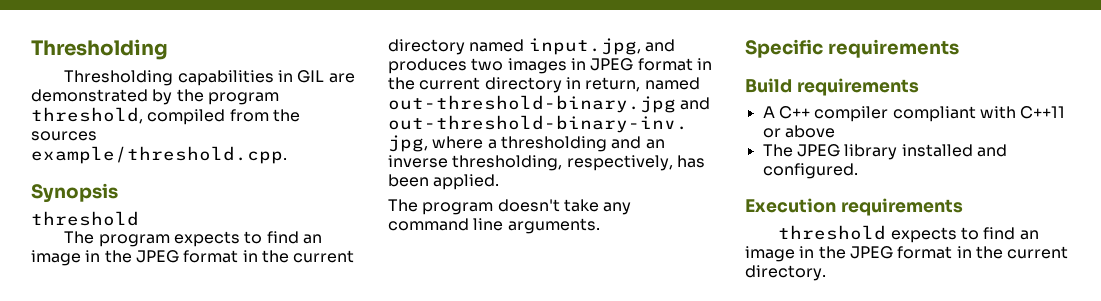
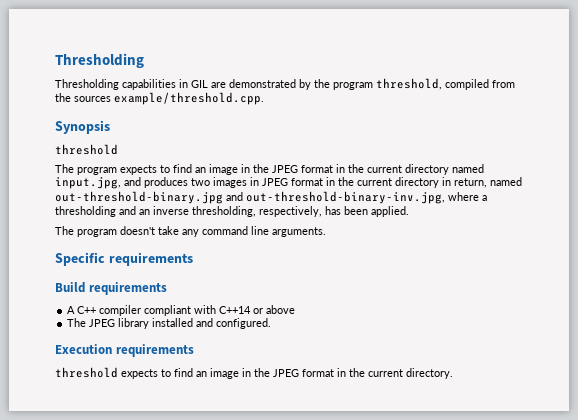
[1020,106,1066,119] C++11 -> [219,306,252,314] C++14

